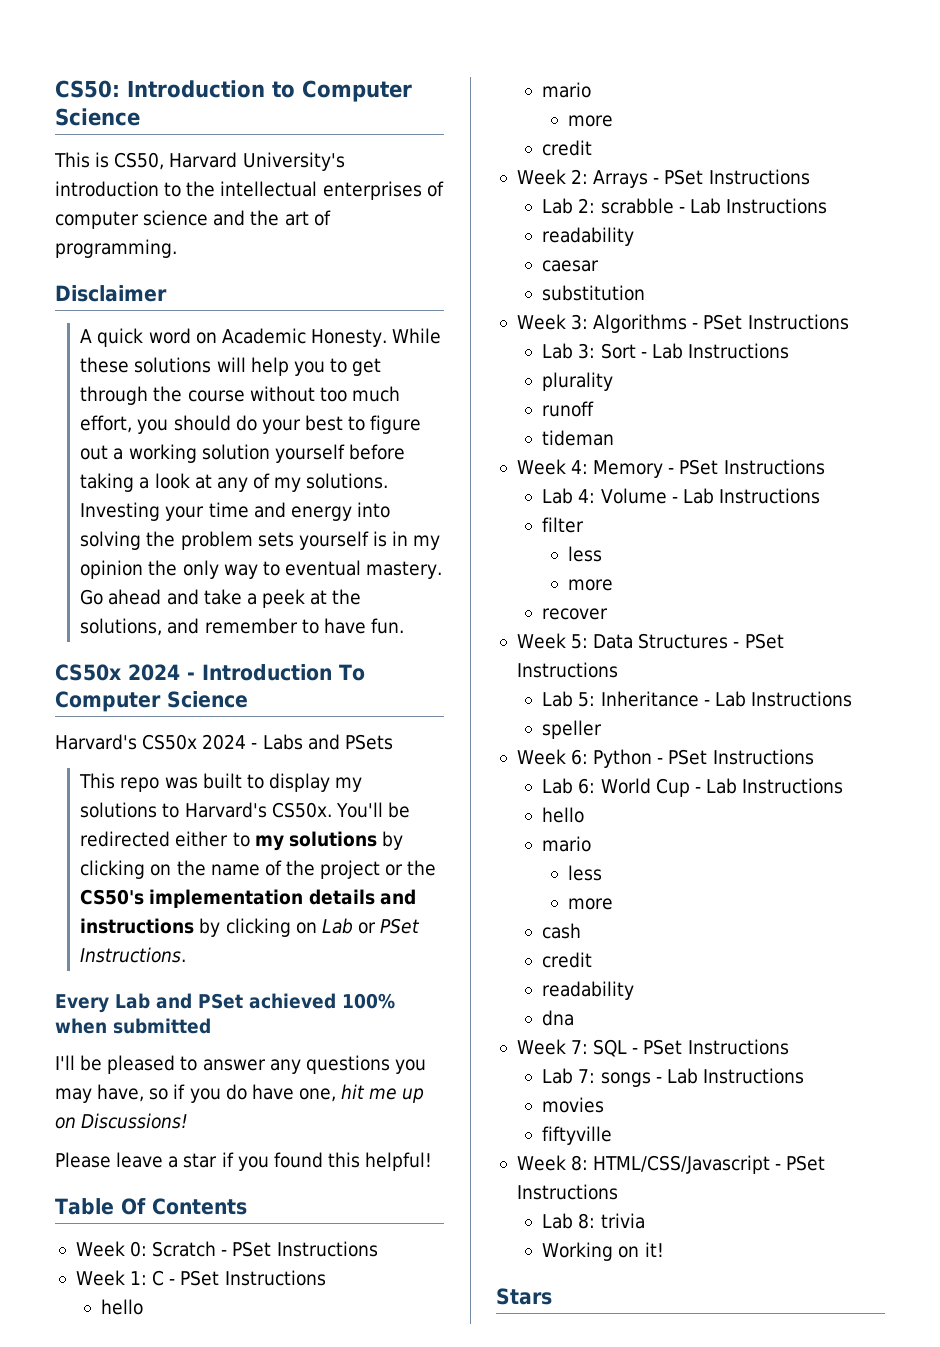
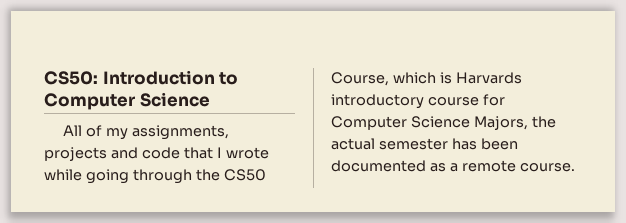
[54,152,345,171] [55,181,444,200] [55,210,331,229] [55,239,177,258] [55,285,167,302] [80,328,442,347] [80,357,382,376] [80,386,401,405] [80,415,422,434] [80,444,406,463] [80,473,389,492] [80,502,391,521] [80,531,441,550] [80,560,443,579] [80,589,362,608] [80,618,405,636] [55,664,365,681] [55,691,248,712] [55,734,393,750] [79,773,363,792] [80,802,410,818] [80,831,404,851] [80,860,437,879] [80,889,416,908] [80,918,421,937] [80,947,187,963] [55,993,395,1013] [55,1018,211,1034] [55,1055,426,1074] [55,1084,425,1103] [55,1113,189,1129] [55,1152,433,1171] [55,1198,247,1215] [75,1241,378,1257] [75,1270,326,1286] [101,1299,144,1315] [542,82,592,98] [567,115,613,127] [542,140,593,156] [516,169,810,188] [542,198,827,214] [542,227,635,246] [542,260,600,272] [542,285,646,301] [516,314,849,333] [542,343,789,359] [542,372,614,391] [542,401,595,417] [542,430,615,446] [516,459,825,478] [542,488,820,504] [542,517,585,533] [567,546,602,562] [567,579,613,591] [542,608,609,620] [516,633,784,649] [516,662,618,678] [542,691,852,707] [542,720,603,739] [516,749,814,768] [542,778,844,797] [542,807,585,823] [542,836,592,852] [567,865,602,881] [567,898,613,910] [542,923,582,939] [542,952,593,968] [542,981,635,1000] [542,1010,575,1026] [516,1039,789,1057] [542,1068,804,1087] [542,1097,605,1113] [542,1126,613,1145] [516,1155,826,1174] [516,1184,618,1200] [542,1213,645,1229] [542,1242,664,1261] [496,1288,552,1305] This is CS50, Harvard University's introduction to the intellectual enterprises of computer science and the art of programming. // Disclaimer // A quick word on Academic Honesty. While these solutions will help you to get through the course without too much effort, you should do your best to figure out a working solution yourself before taking a look at any of my solutions. Investing your time and energy into solving the problem sets yourself is in my opinion the only way to eventual mastery. Go ahead and take a peek at the solutions, and remember to have fun. // CS50x 2024 - Introduction To Computer Science // Harvard's CS50x 2024 - Labs and PSets // This repo was built to display my solutions to Harvard's CS50x. You'll be redirected either to my solutions by clicking on the name of the project or the CS50's implementation details and instructions by clicking on Lab or PSet Instructions. // Every Lab and PSet achieved 100% when submitted // I'll be pleased to answer any questions you may have, so if you do have one, hit me up on Discussions! // Please leave a star if you found this helpful! // Table Of Contents // Week 0: Scratch - PSet Instructions // Week 1: C - PSet Instructions // hello // mario // more // credit // Week 2: Arrays - PSet Instructions // Lab 2: scrabble - Lab Instructions // readability // caesar // substitution // Week 3: Algorithms - PSet Instructions // Lab 3: Sort - Lab Instructions // plurality // runoff // tideman // Week 4: Memory - PSet Instructions // Lab 4: Volume - Lab Instructions // filter // less // more // recover // Week 5: Data Structures - PSet Instructions // Lab 5: Inheritance - Lab Instructions // speller // Week 6: Python - PSet Instructions // Lab 6: World Cup - Lab Instructions // hello // mario // less // more // cash // credit // readability // dna // Week 7: SQL - PSet Instructions // Lab 7: songs - Lab Instructions // movies // fiftyville // Week 8: HTML/CSS/Javascript - PSet Instructions // Lab 8: trivia // Working on it! // Stars -> [62,125,229,140] [44,147,269,161] [44,169,266,184] [331,72,522,86] [331,94,505,109] [331,116,556,130] [331,138,518,150] [331,160,575,172] All of my assignments, projects and code that I wrote while going through the CS50 Course, which is Harvards introductory course for Computer Science Majors, the actual semester has been documented as a remote course.

